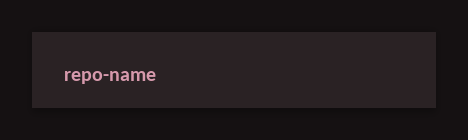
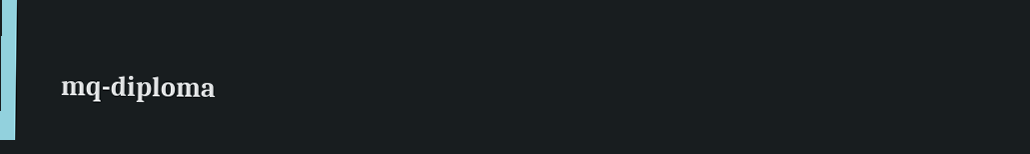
[64,71,156,84] repo-name -> [60,74,216,104] mq-diploma

